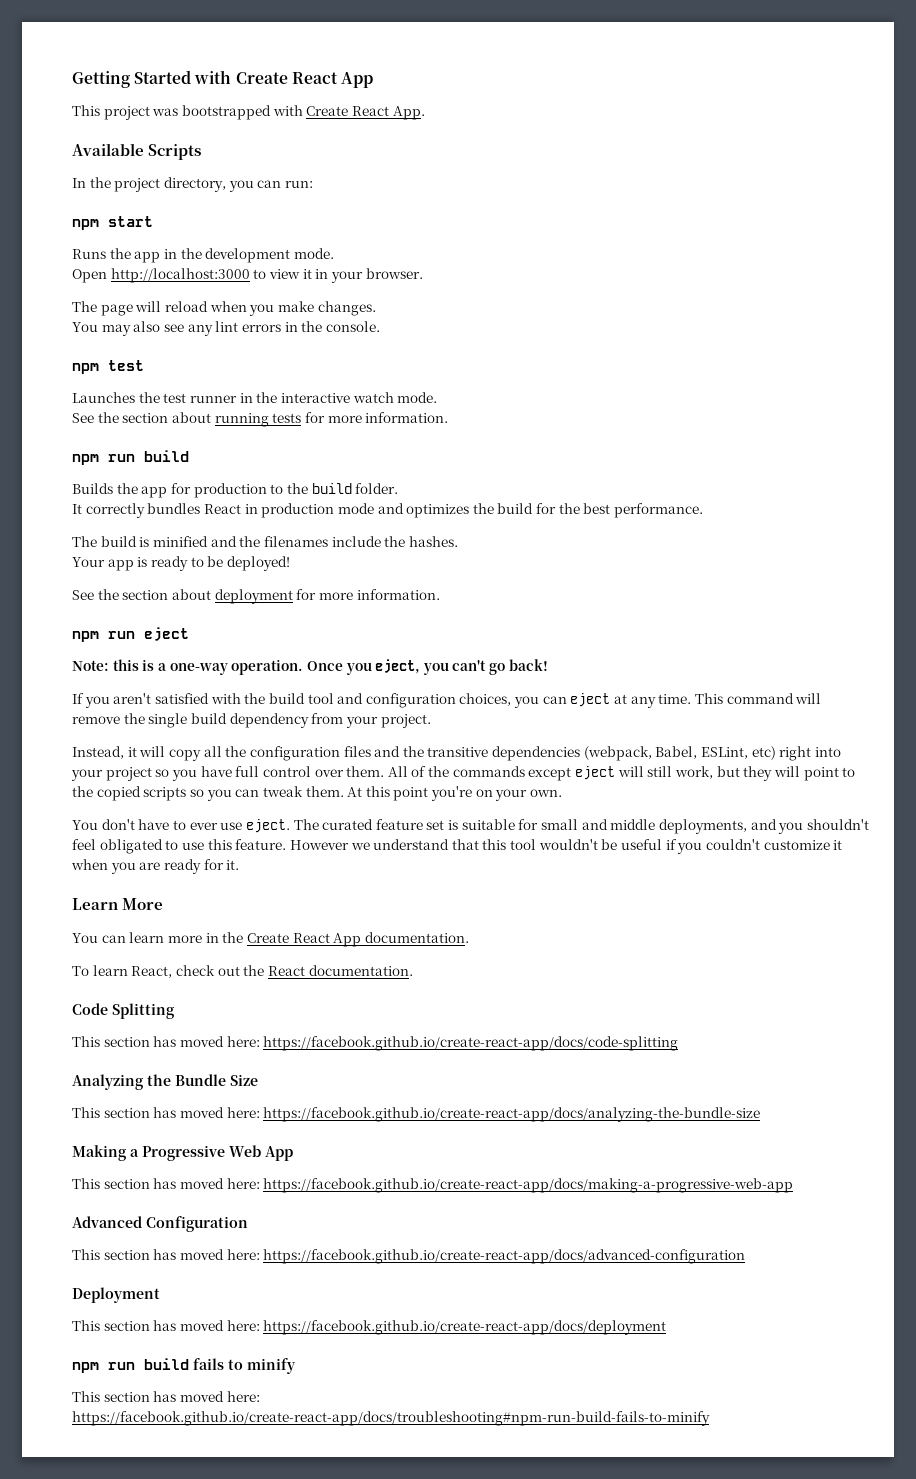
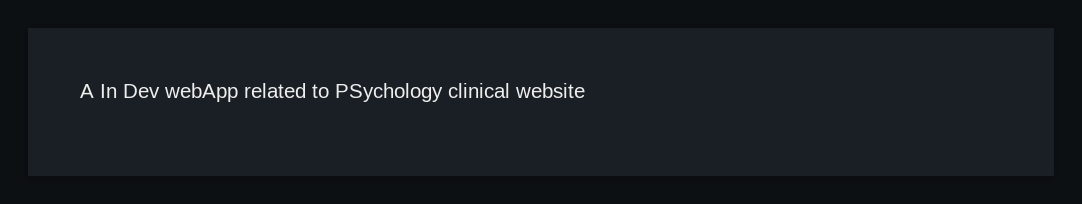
[72,70,373,88] [72,105,425,120] [72,143,202,160] [72,177,313,192] [72,216,153,230] [72,248,334,263] [72,268,423,283] [72,301,376,316] [72,321,380,336] [72,360,144,374] [72,392,438,403] [72,412,449,427] [72,450,189,465] [72,483,399,498] [72,503,704,518] [72,536,458,547] [72,556,290,571] [72,589,440,604] [72,627,189,642] [72,659,548,675] [72,693,822,708] [72,713,431,728] [72,746,841,761] [71,766,856,781] [72,786,563,801] [72,819,869,834] [72,839,843,854] [71,859,240,874] [72,898,164,910] [72,932,469,947] [72,965,413,978] [72,1003,175,1019] [72,1036,679,1051] [72,1074,258,1090] [72,1107,761,1122] [72,1145,293,1161] [72,1178,794,1193] [72,1216,248,1232] [72,1249,746,1264] [72,1287,160,1303] [72,1320,667,1335] [72,1358,296,1374] [72,1391,260,1402] [72,1411,710,1426] Getting Started with Create React App // This project was bootstrapped with Create React App. // Available Scripts // In the project directory, you can run: // npm start // Runs the app in the development mode. // Open http://localhost:3000 to view it in your browser. // The page will reload when you make changes. // You may also see any lint errors in the console. // npm test // Launches the test runner in the interactive watch mode. // See the section about running tests for more information. // npm run build // Builds the app for production to the build folder. // It correctly bundles React in production mode and optimizes the build for the best performance. // The build is minified and the filenames include the hashes. // Your app is ready to be deployed! // See the section about deployment for more information. // npm run eject // Note: this is a one-way operation. Once you eject, you can't go back! // If you aren't satisfied with the build tool and configuration choices, you can eject at any time. This command will remove the single build dependency from your project. // Instead, it will copy all the configuration files and the transitive dependencies (webpack, Babel, ESLint, etc) right into your project so you have full control over them. All of the commands except eject will still work, but they will point to the copied scripts so you can tweak them. At this point you're on your own. // You don't have to ever use eject. The curated feature set is suitable for small and middle deployments, and you shouldn't feel obligated to use this feature. However we understand that this tool wouldn't be useful if you couldn't customize it when you are ready for it. // Learn More // You can learn more in the Create React App documentation. // To learn React, check out the React documentation. // Code Splitting // This section has moved here: https://facebook.github.io/create-react-app/docs/code-splitting // Analyzing the Bundle Size // This section has moved here: https://facebook.github.io/create-react-app/docs/analyzing-the-bundle-size // Making a Progressive Web App // This section has moved here: https://facebook.github.io/create-react-app/docs/making-a-progressive-web-app // Advanced Configuration // This section has moved here: https://facebook.github.io/create-react-app/docs/advanced-configuration // Deployment // This section has moved here: https://facebook.github.io/create-react-app/docs/deployment // npm run build fails to minify // This section has moved here: https://facebook.github.io/create-react-app/docs/troubleshooting#npm-run-build-fails-to-minify -> [80,83,585,102] A In Dev webApp related to PSychology clinical website

